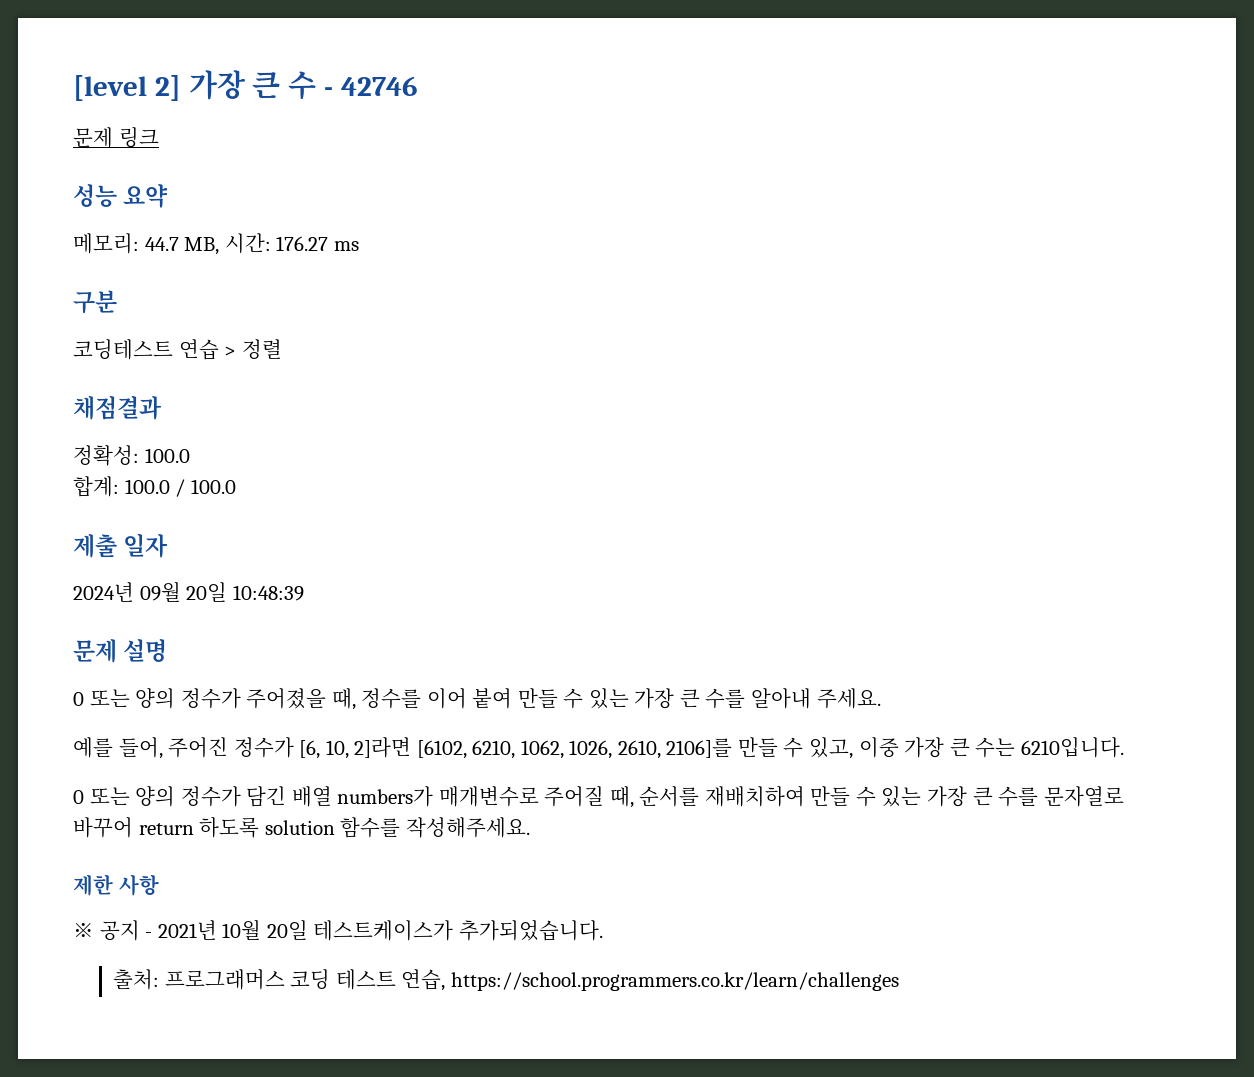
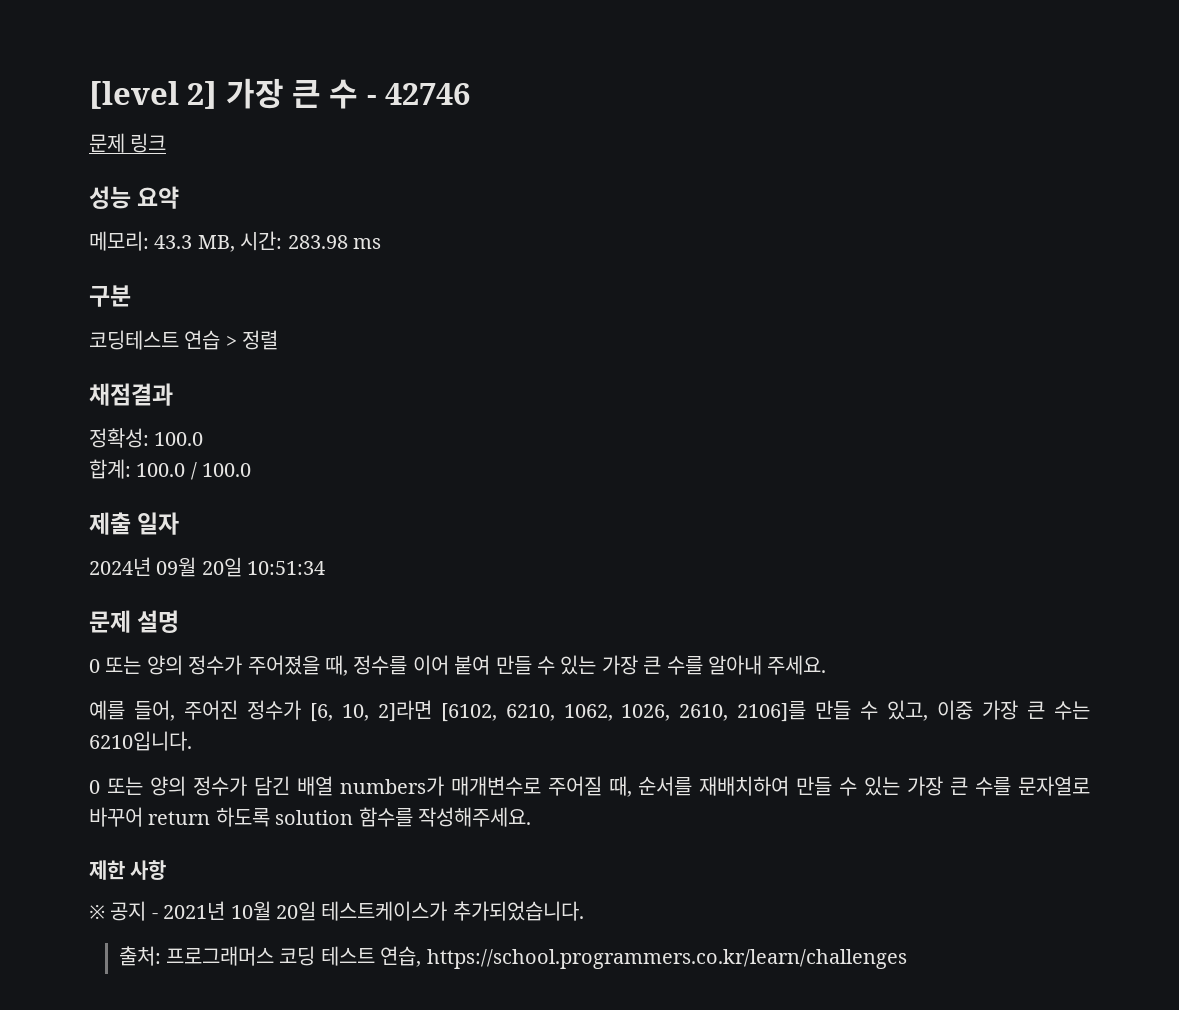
[144,237,179,251] 44.7 -> [154,235,193,249] 43.3
[276,236,329,251] 176.27 -> [287,235,348,249] 283.98
[232,585,304,601] 10:48:39 -> [247,561,326,575] 10:51:34

